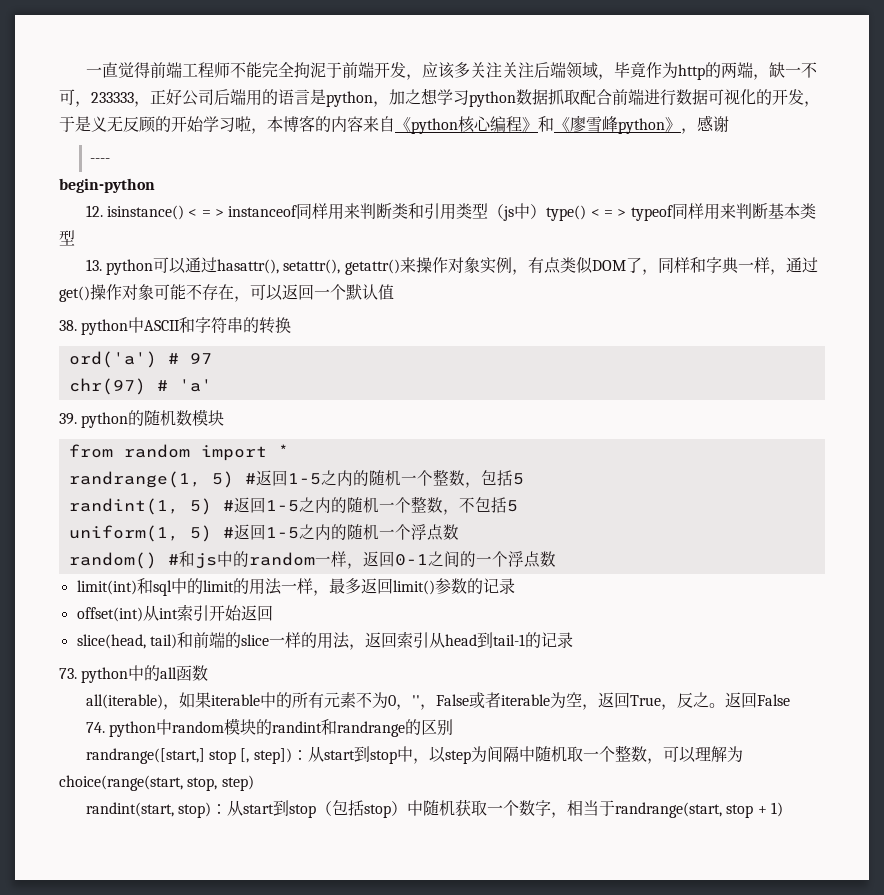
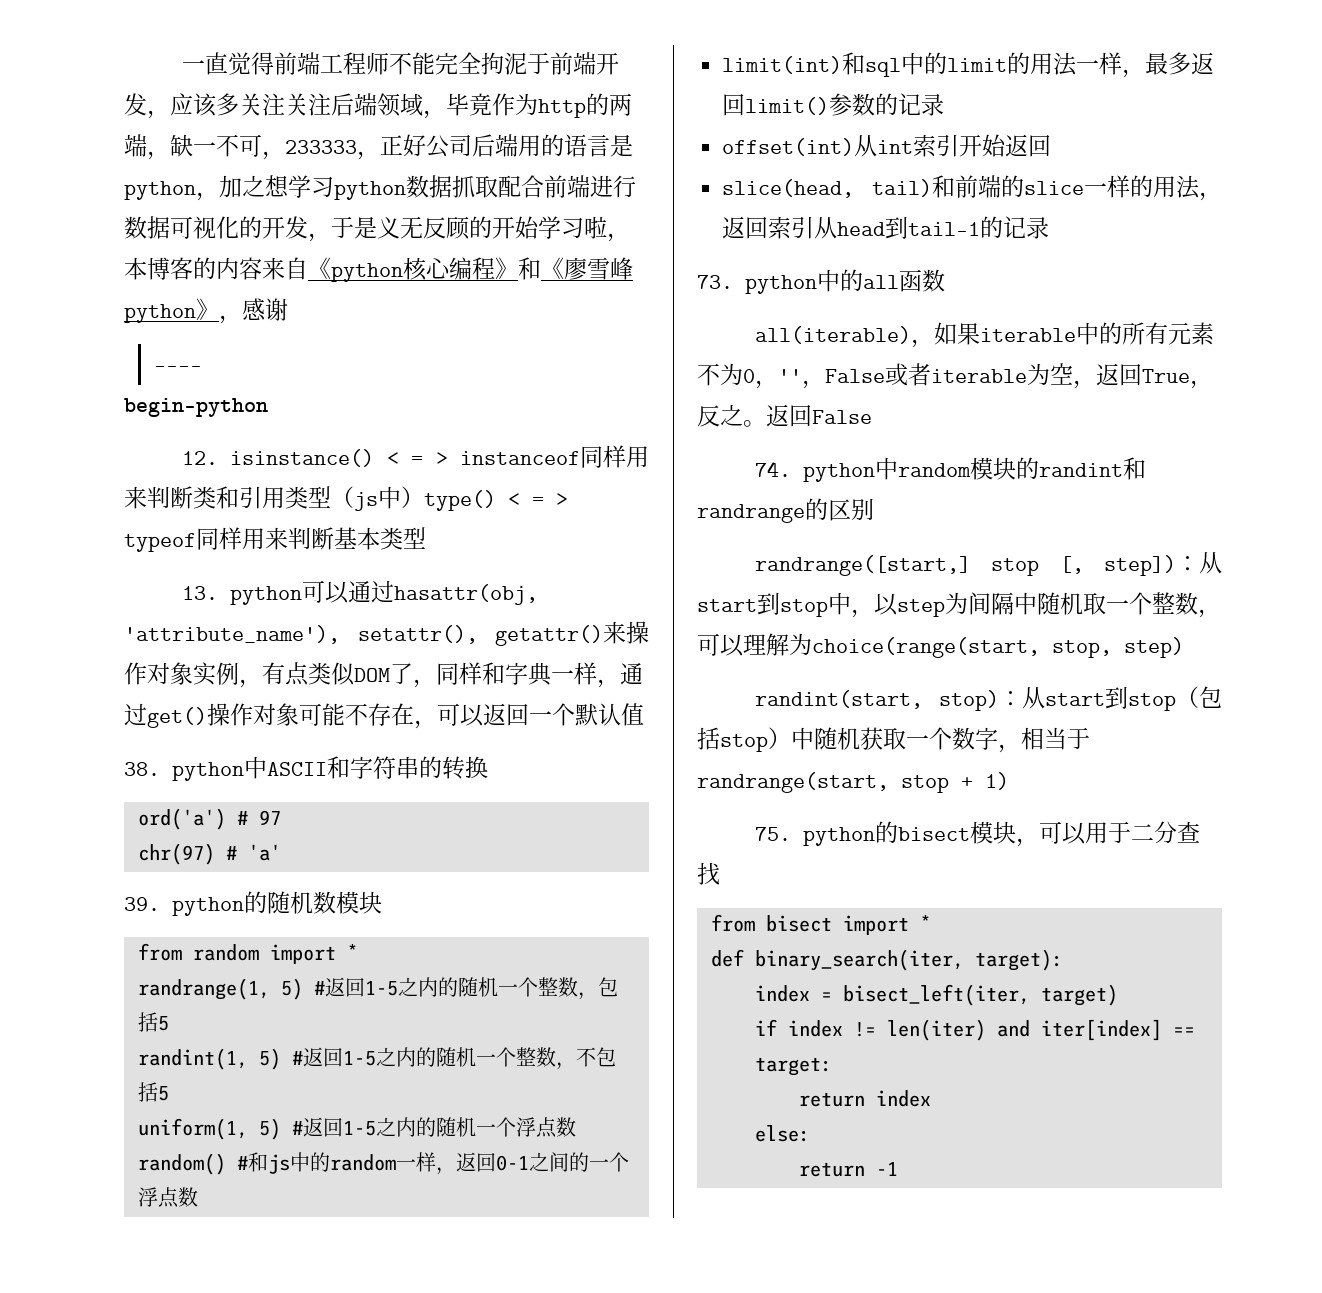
[217,259,280,274] hasattr(), -> [393,584,538,605] [124,625,340,644] hasattr(obj, 'attribute_name'),
(784, 809) none -> [754,821,1200,847] [697,862,720,885] [710,914,931,935] [710,949,1063,971] [754,984,1118,1006] [754,1019,1195,1041] [754,1057,832,1076] [798,1090,931,1107] [754,1125,810,1142] [798,1162,898,1177] // 75. python的bisect模块，可以用于二分查找 // from bisect import * // def binary_search(iter, target): // index = bisect_left(iter, target) // if index != len(iter) and iter[index] == target: // return index // else: // return -1

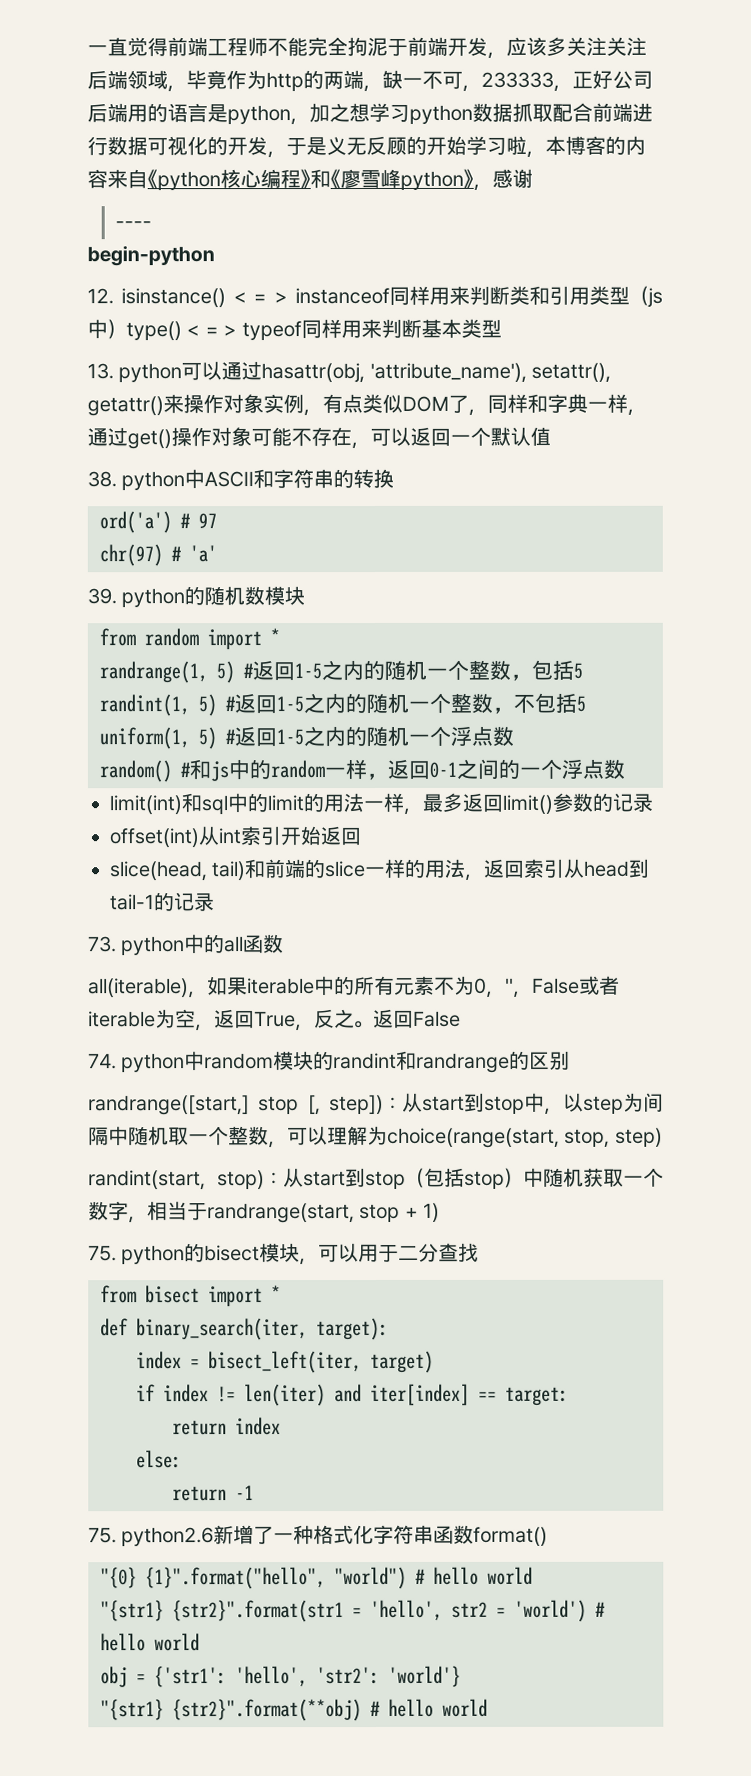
(898, 1169) none -> [88,1524,549,1547] [100,1566,533,1590] [100,1599,606,1623] [100,1633,200,1652] [100,1665,461,1688] [100,1698,488,1722] // 75. python2.6新增了一种格式化字符串函数format() // "{0} {1}".format("hello", "world") # hello world // "{str1} {str2}".format(str1 = 'hello', str2 = 'world') # hello world // obj = {'str1': 'hello', 'str2': 'world'} // "{str1} {str2}".format(**obj) # hello world

